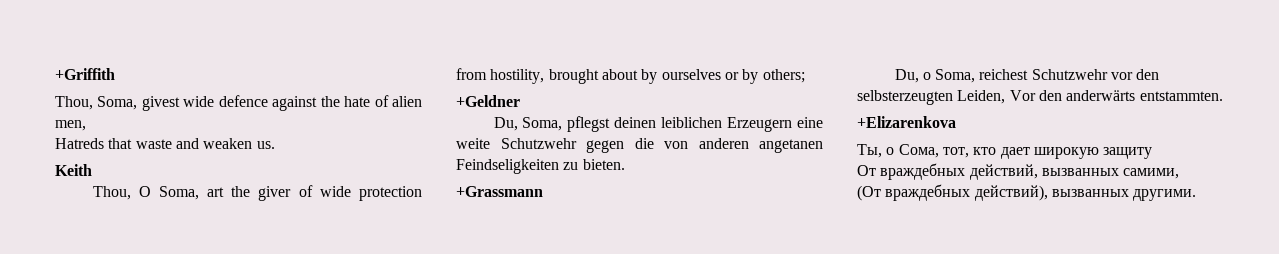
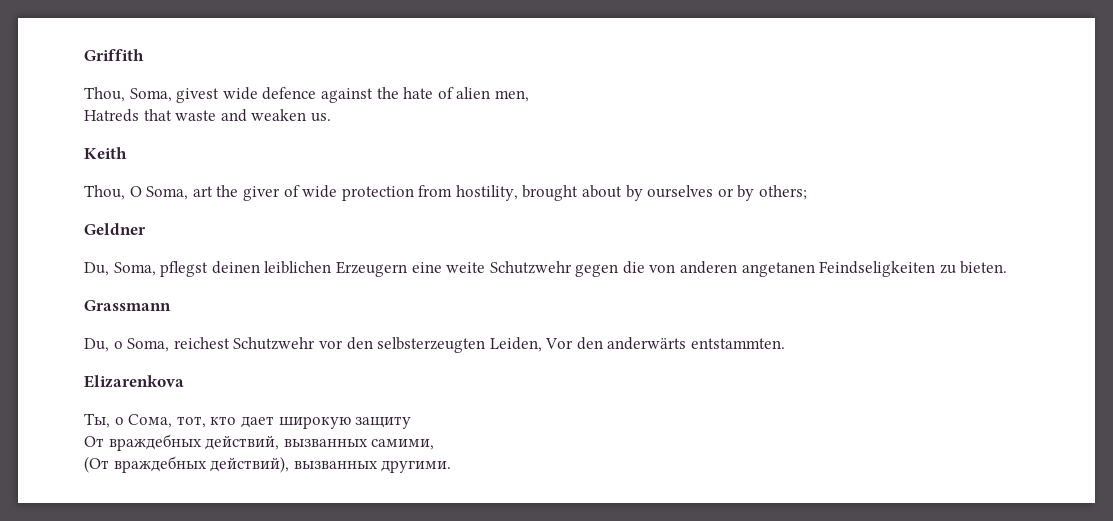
[55,68,115,80] +Griffith -> [84,49,144,61] Griffith
[456,95,520,107] +Geldner -> [84,223,146,235] Geldner
[456,186,543,197] +Grassmann -> [84,300,171,311] Grassmann
[857,116,956,128] +Elizarenkova -> [84,375,184,388] Elizarenkova

